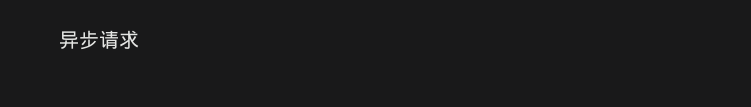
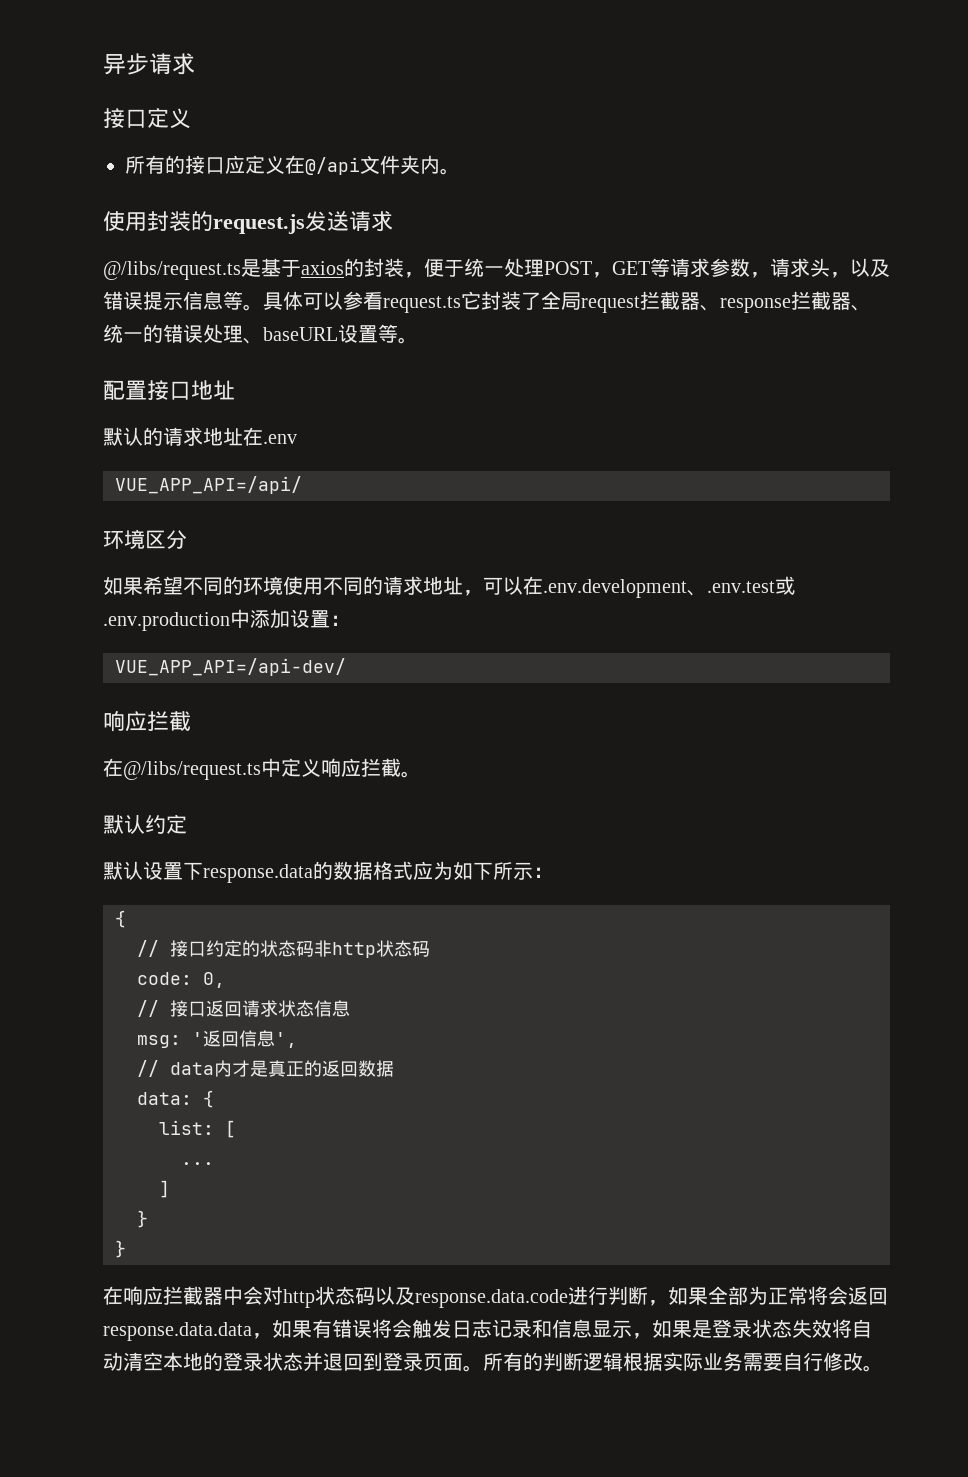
(139, 39) none -> [103,108,191,129] [125,155,460,175] [103,211,393,234] [103,258,890,280] [103,291,871,313] [103,324,418,344] [103,380,235,400] [103,427,297,446] [115,476,302,494] [103,529,187,549] [103,576,795,598] [103,609,350,631] [115,658,346,676] [103,710,191,732] [103,758,421,780] [103,814,187,835] [103,861,553,883] [115,910,126,928] [137,940,430,958] [137,972,225,988] [137,1000,350,1017] [137,1030,297,1048] [137,1060,394,1077] [137,1090,214,1108] [159,1120,236,1138] [181,1162,214,1165] [159,1180,170,1198] [137,1210,148,1228] [115,1240,126,1258] [103,1286,888,1308] [103,1319,872,1341] [103,1352,883,1372] // 接口定义 // 所有的接口应定义在@/api文件夹内。 // 使用封装的request.js发送请求 // @/libs/request.ts是基于axios的封装，便于统一处理POST，GET等请求参数，请求头，以及错误提示信息等。具体可以参看request.ts它封装了全局request拦截器、response拦截器、统一的错误处理、baseURL设置等。 // 配置接口地址 // 默认的请求地址在.env // VUE_APP_API=/api/ // 环境区分 // 如果希望不同的环境使用不同的请求地址，可以在.env.development、.env.test或.env.production中添加设置： // VUE_APP_API=/api-dev/ // 响应拦截 // 在@/libs/request.ts中定义响应拦截。 // 默认约定 // 默认设置下response.data的数据格式应为如下所示： // { // // 接口约定的状态码非http状态码 // code: 0, // // 接口返回请求状态信息 // msg: '返回信息', // // data内才是真正的返回数据 // data: { // list: [ // ... // ] // } // } // 在响应拦截器中会对http状态码以及response.data.code进行判断，如果全部为正常将会返回response.data.data，如果有错误将会触发日志记录和信息显示，如果是登录状态失效将自动清空本地的登录状态并退回到登录页面。所有的判断逻辑根据实际业务需要自行修改。

